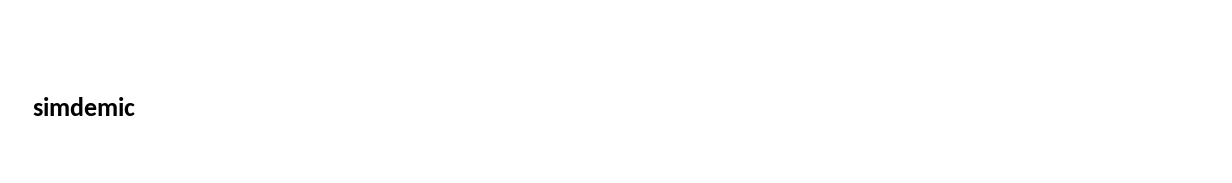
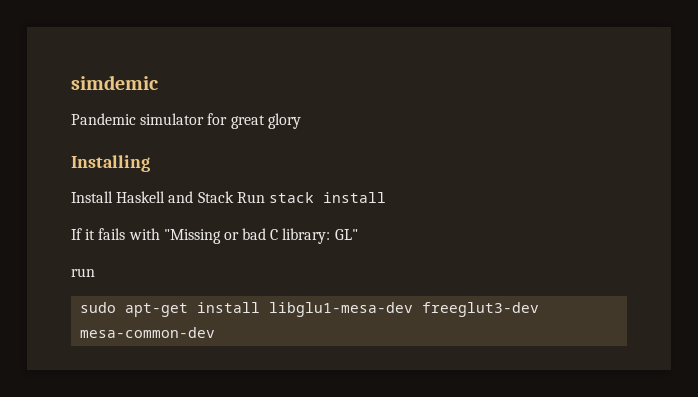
(135, 106) none -> [71,113,301,129] [71,155,150,172] [71,191,386,203] [71,228,358,244] [71,268,95,277] [80,302,540,317] [80,327,216,338] // Pandemic simulator for great glory // Installing // Install Haskell and Stack Run stack install // If it fails with "Missing or bad C library: GL" // run // sudo apt-get install libglu1-mesa-dev freeglut3-dev mesa-common-dev

